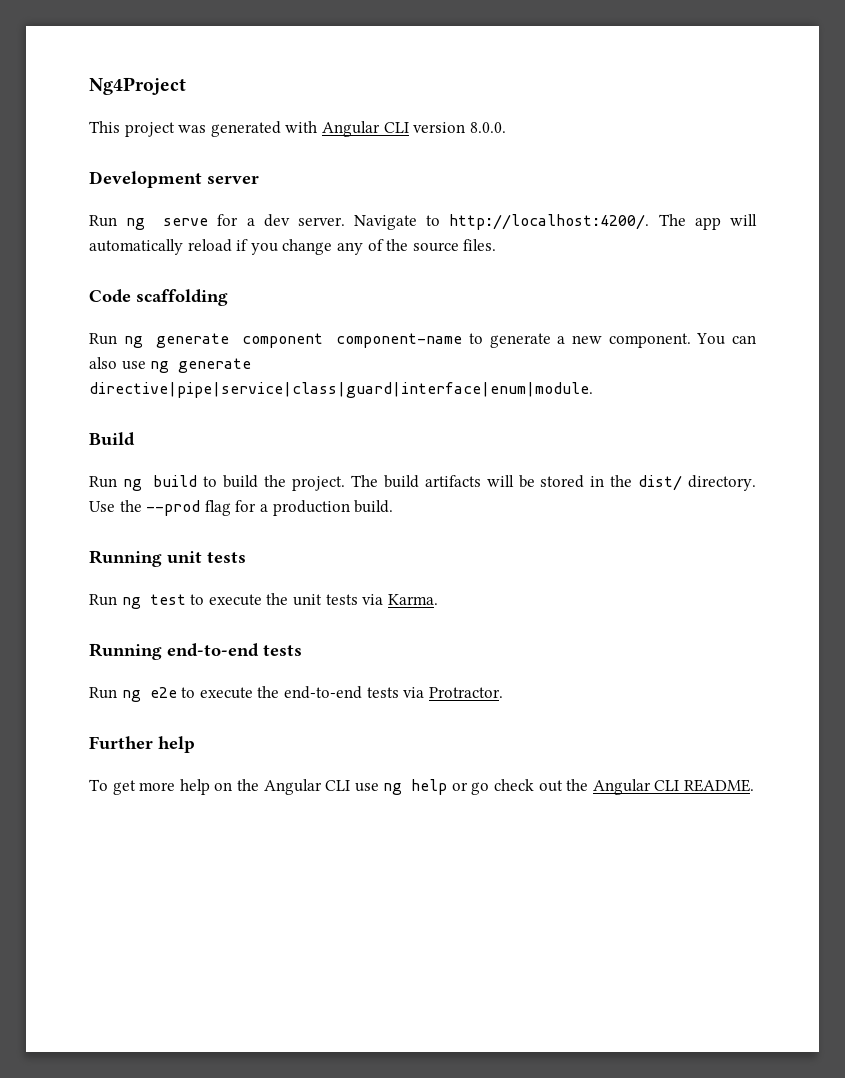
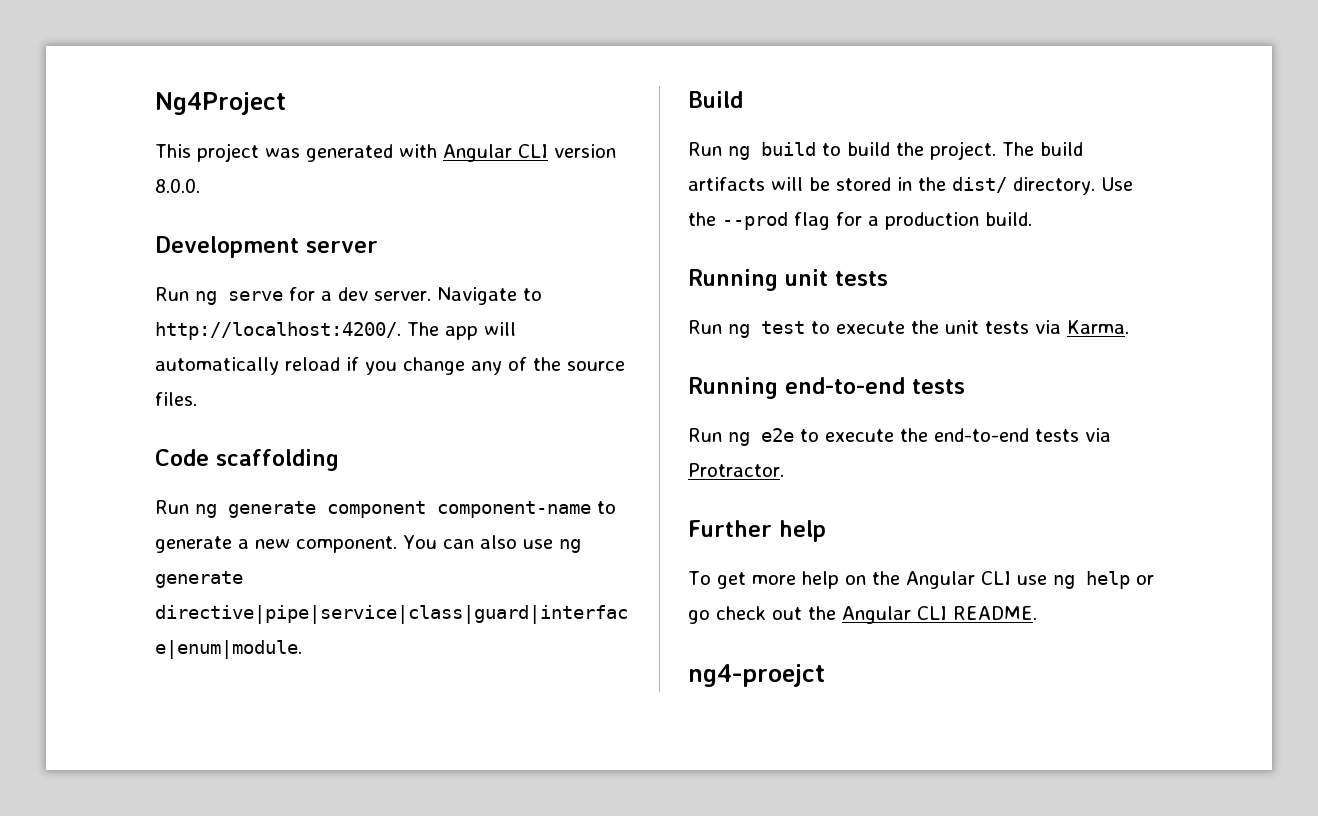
(755, 785) none -> [688,664,825,687] // ng4-proejct

